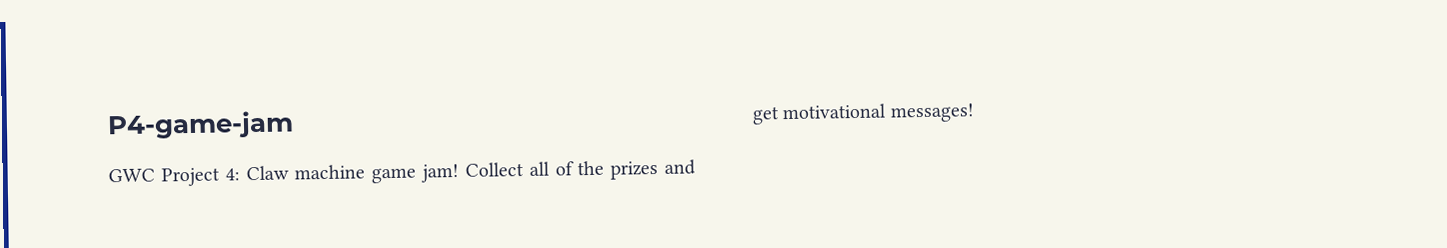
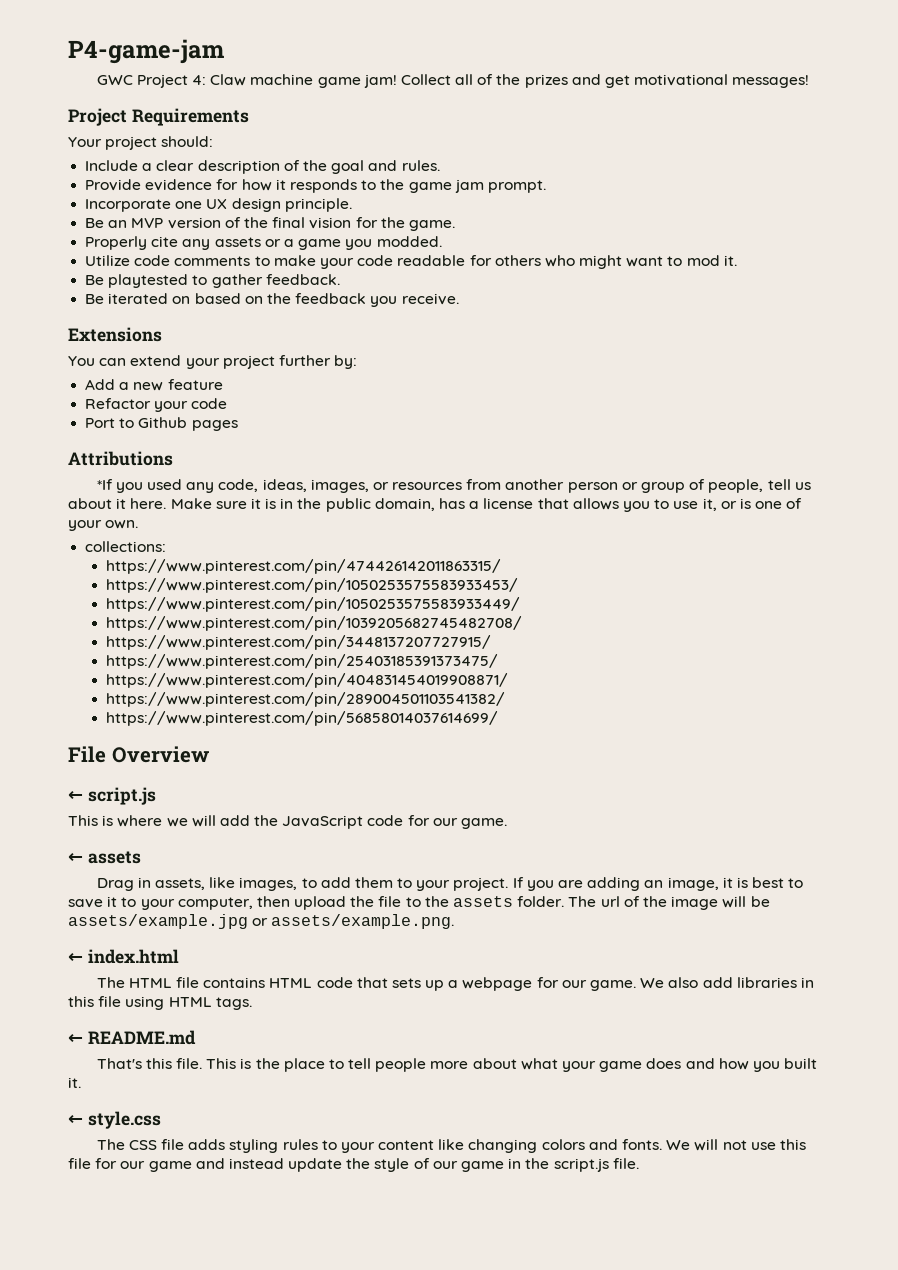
(974, 113) none -> [68,108,249,126] [68,136,214,150] [85,160,440,174] [85,179,546,193] [85,198,352,212] [85,217,455,231] [85,236,442,250] [85,255,737,269] [85,274,340,288] [85,293,459,307] [68,327,162,342] [68,355,358,369] [85,379,223,391] [85,398,228,412] [85,417,238,431] [68,451,173,466] [96,479,811,493] [68,498,803,512] [68,520,139,531] [85,541,167,552] [106,559,502,574] [106,578,519,593] [106,597,521,612] [106,616,523,631] [106,635,492,650] [106,654,499,669] [106,673,509,688] [106,692,506,707] [106,711,499,726] [68,746,209,763] [68,787,156,805] [68,815,508,829] [68,851,141,864] [96,877,804,891] [68,896,770,910] [68,914,455,929] [68,949,179,964] [96,977,814,991] [68,996,252,1010] [68,1030,196,1045] [96,1058,818,1072] [68,1077,81,1088] [68,1111,161,1129] [96,1139,806,1153] [68,1158,639,1172] // Project Requirements // Your project should: // Include a clear description of the goal and rules. // Provide evidence for how it responds to the game jam prompt. // Incorporate one UX design principle. // Be an MVP version of the final vision for the game. // Properly cite any assets or a game you modded. // Utilize code comments to make your code readable for others who might want to mod it. // Be playtested to gather feedback. // Be iterated on based on the feedback you receive. // Extensions // You can extend your project further by: // Add a new feature // Refactor your code // Port to Github pages // Attributions // *If you used any code, ideas, images, or resources from another person or group of people, tell us about it here. Make sure it is in the public domain, has a license that allows you to use it, or is one of your own. // collections: // https://www.pinterest.com/pin/474426142011863315/ // https://www.pinterest.com/pin/1050253575583933453/ // https://www.pinterest.com/pin/1050253575583933449/ // https://www.pinterest.com/pin/1039205682745482708/ // https://www.pinterest.com/pin/3448137207727915/ // https://www.pinterest.com/pin/25403185391373475/ // https://www.pinterest.com/pin/404831454019908871/ // https://www.pinterest.com/pin/289004501103541382/ // https://www.pinterest.com/pin/56858014037614699/ // File Overview // ← script.js // This is where we will add the JavaScript code for our game. // ← assets // Drag in assets, like images, to add them to your project. If you are adding an image, it is best to save it to your computer, then upload the file to the assets folder. The url of the image will be assets/example.jpg or assets/example.png. // ← index.html // The HTML file contains HTML code that sets up a webpage for our game. We also add libraries in this file using HTML tags. // ← README.md // That's this file. This is the place to tell people more about what your game does and how you built it. // ← style.css // The CSS file adds styling rules to your content like changing colors and fonts. We will not use this file for our game and instead update the style of our game in the script.js file.

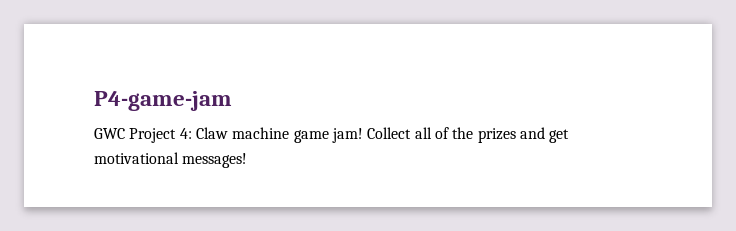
[68,108,249,126] [68,136,214,150] [85,160,440,174] [85,179,546,193] [85,198,352,212] [85,217,455,231] [85,236,442,250] [85,255,737,269] [85,274,340,288] [85,293,459,307] [68,327,162,342] [68,355,358,369] [85,379,223,391] [85,398,228,412] [85,417,238,431] [68,451,173,466] [96,479,811,493] [68,498,803,512] [68,520,139,531] [85,541,167,552] [106,559,502,574] [106,578,519,593] [106,597,521,612] [106,616,523,631] [106,635,492,650] [106,654,499,669] [106,673,509,688] [106,692,506,707] [106,711,499,726] [68,746,209,763] [68,787,156,805] [68,815,508,829] [68,851,141,864] [96,877,804,891] [68,896,770,910] [68,914,455,929] [68,949,179,964] [96,977,814,991] [68,996,252,1010] [68,1030,196,1045] [96,1058,818,1072] [68,1077,81,1088] [68,1111,161,1129] [96,1139,806,1153] [68,1158,639,1172] // Project Requirements // Your project should: // Include a clear description of the goal and rules. // Provide evidence for how it responds to the game jam prompt. // Incorporate one UX design principle. // Be an MVP version of the final vision for the game. // Properly cite any assets or a game you modded. // Utilize code comments to make your code readable for others who might want to mod it. // Be playtested to gather feedback. // Be iterated on based on the feedback you receive. // Extensions // You can extend your project further by: // Add a new feature // Refactor your code // Port to Github pages // Attributions // *If you used any code, ideas, images, or resources from another person or group of people, tell us about it here. Make sure it is in the public domain, has a license that allows you to use it, or is one of your own. // collections: // https://www.pinterest.com/pin/474426142011863315/ // https://www.pinterest.com/pin/1050253575583933453/ // https://www.pinterest.com/pin/1050253575583933449/ // https://www.pinterest.com/pin/1039205682745482708/ // https://www.pinterest.com/pin/3448137207727915/ // https://www.pinterest.com/pin/25403185391373475/ // https://www.pinterest.com/pin/404831454019908871/ // https://www.pinterest.com/pin/289004501103541382/ // https://www.pinterest.com/pin/56858014037614699/ // File Overview // ← script.js // This is where we will add the JavaScript code for our game. // ← assets // Drag in assets, like images, to add them to your project. If you are adding an image, it is best to save it to your computer, then upload the file to the assets folder. The url of the image will be assets/example.jpg or assets/example.png. // ← index.html // The HTML file contains HTML code that sets up a webpage for our game. We also add libraries in this file using HTML tags. // ← README.md // That's this file. This is the place to tell people more about what your game does and how you built it. // ← style.css // The CSS file adds styling rules to your content like changing colors and fonts. We will not use this file for our game and instead update the style of our game in the script.js file. -> (248, 160) none

